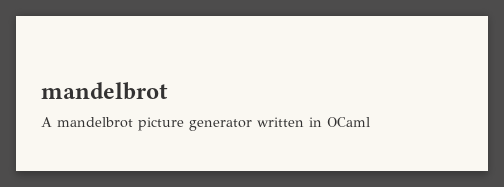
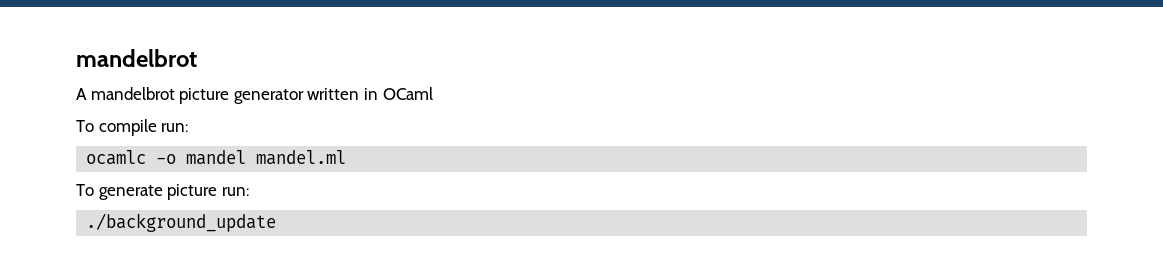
(370, 122) none -> [76,119,189,136] [86,150,347,165] [76,184,249,200] [86,213,277,232] // To compile run: // ocamlc -o mandel mandel.ml // To generate picture run: // ./background_update

